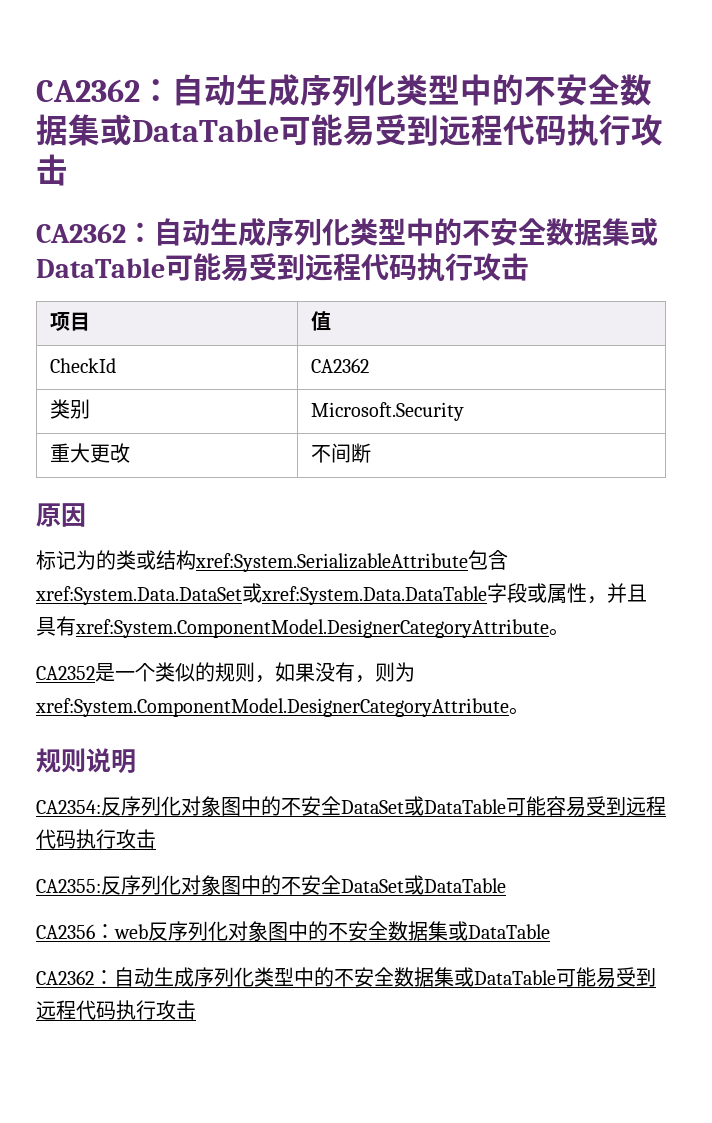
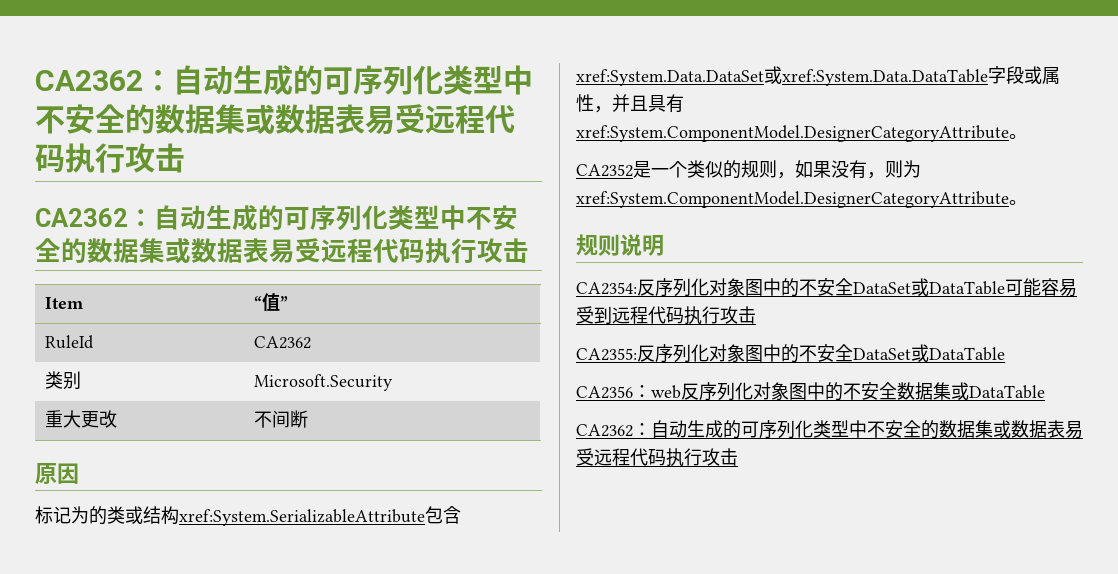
[36,74,652,106] [36,114,439,146] CA2362：自动生成序列化类型中的不安全数据集或DataTable可能易受到 -> [35,65,533,95] [35,104,425,135] CA2362：自动生成的可序列化类型中不安全的数据集或数据表易受
[266,217,658,247] [36,253,529,281] [49,312,90,331] 序列化类型中的不安全数据集或DataTable可能易受到远程代码执行攻击 // 项目 | -> [258,205,518,231] [35,238,529,264] [45,297,85,309] [254,296,263,309] 的可序列化类型中不安全的数据集或数据表易受远程代码执行攻击 // Item | “
[49,358,116,373] // CheckId -> [280,296,289,309] [45,335,95,349] ” // RuleId
[194,967,656,988] 序列化类型中的不安全数据集或DataTable可能易受到 -> [723,420,1083,439] [576,448,594,466] 的可序列化类型中不安全的数据集或数据表易受

